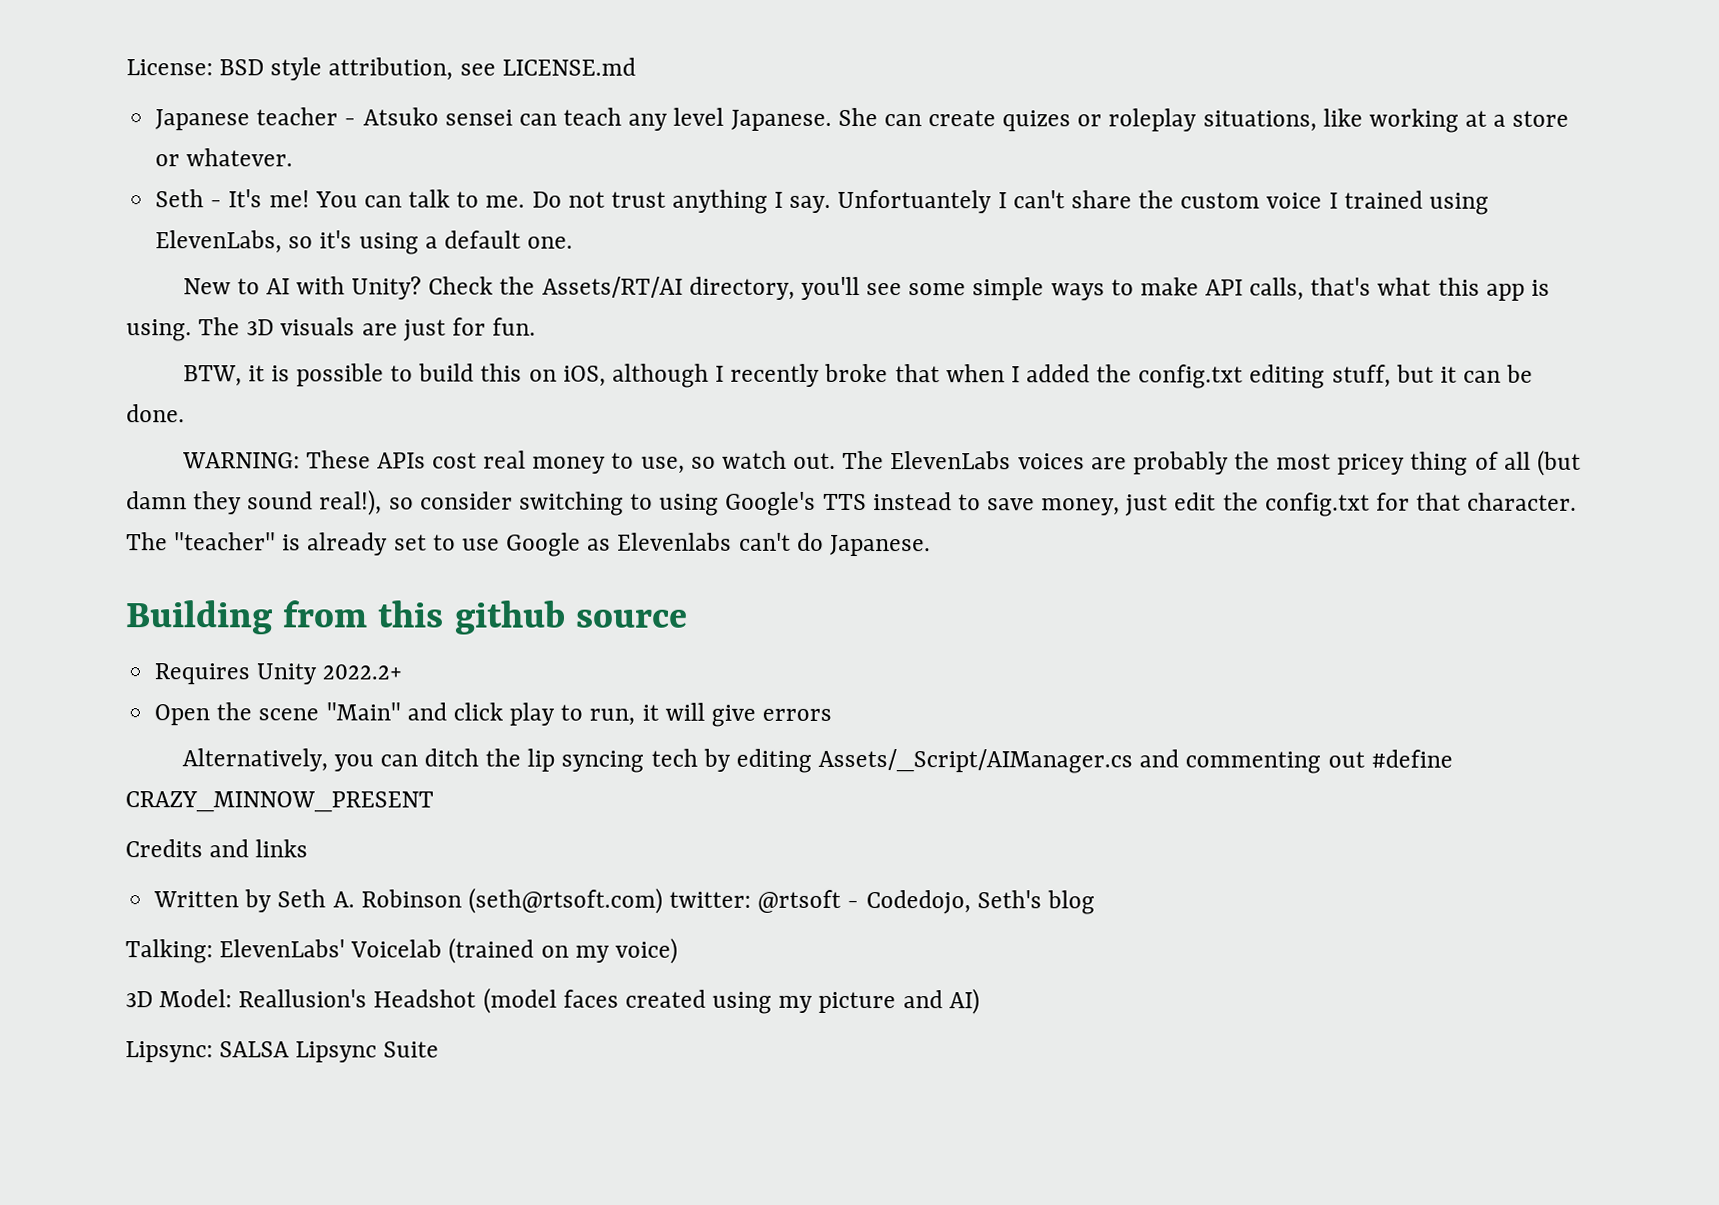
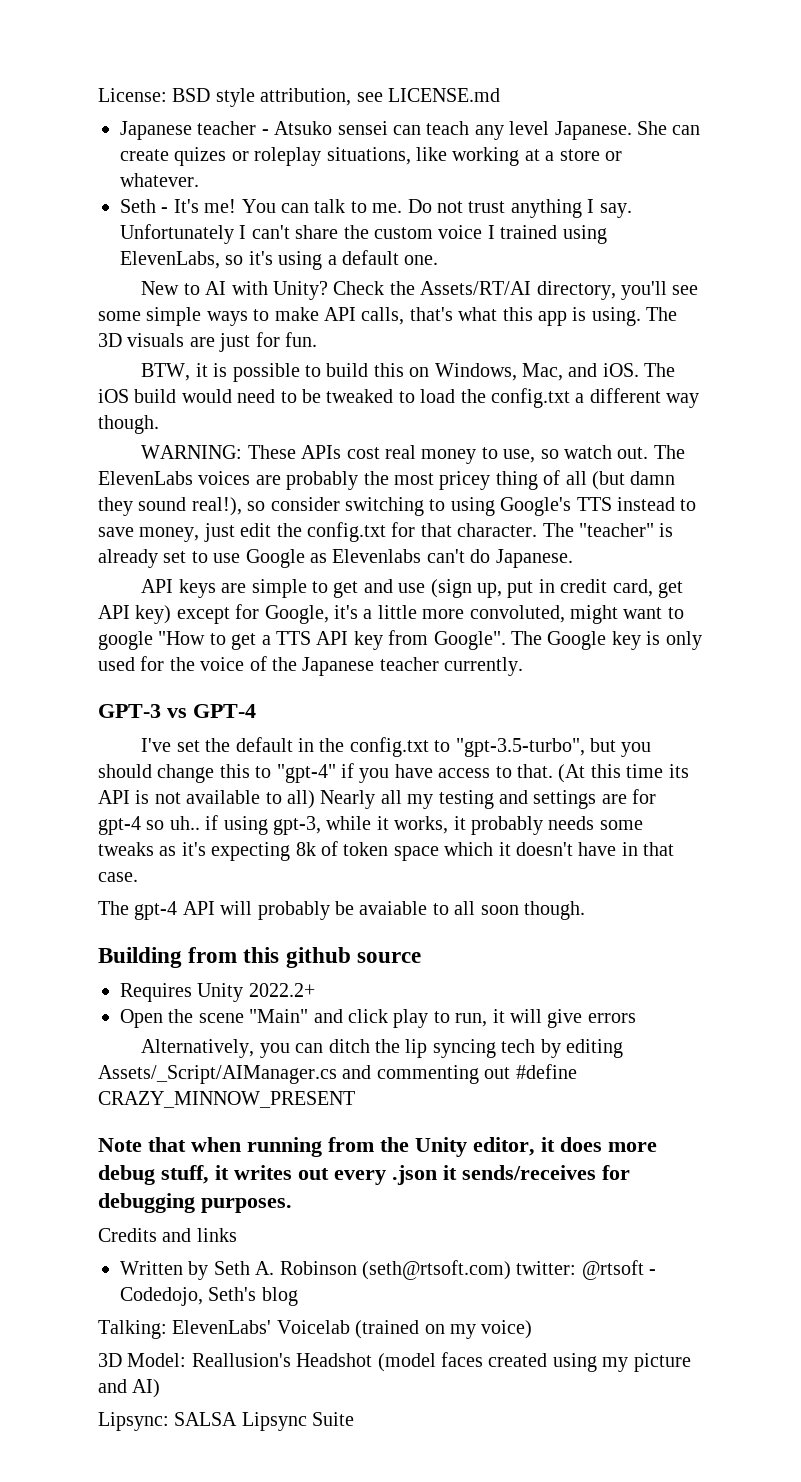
[837,189,993,214] Unfortuantely -> [120,224,234,244] Unfortunately
[562,363,1534,389] [126,404,185,423] iOS, although I recently broke that when I added the config.txt editing stuff, but it can be done. -> [434,363,676,381] [98,388,700,408] [98,415,159,434] Windows, Mac, and iOS. The iOS build would need to be tweaked to load the config.txt a different way though.
(931, 545) none -> [141,579,683,598] [98,604,684,624] [98,630,702,650] [98,656,524,676] [98,704,256,718] [141,737,652,757] [98,763,689,783] [98,789,657,809] [98,815,643,835] [98,841,675,861] [98,872,138,882] [98,901,585,920] // API keys are simple to get and use (sign up, put in credit card, get API key) except for Google, it's a little more convoluted, might want to google "How to get a TTS API key from Google". The Google key is only used for the voice of the Japanese teacher currently. // GPT-3 vs GPT-4 // I've set the default in the config.txt to "gpt-3.5-turbo", but you should change this to "gpt-4" if you have access to that. (At this time its API is not available to all) Nearly all my testing and settings are for gpt-4 so uh.. if using gpt-3, while it works, it probably needs some tweaks as it's expecting 8k of token space which it doesn't have in that case. // The gpt-4 API will probably be avaiable to all soon though.
(434, 802) none -> [98,1137,657,1157] [98,1165,630,1185] [98,1193,292,1213] // Note that when running from the Unity editor, it does more debug stuff, it writes out every .json it sends/receives for debugging purposes.

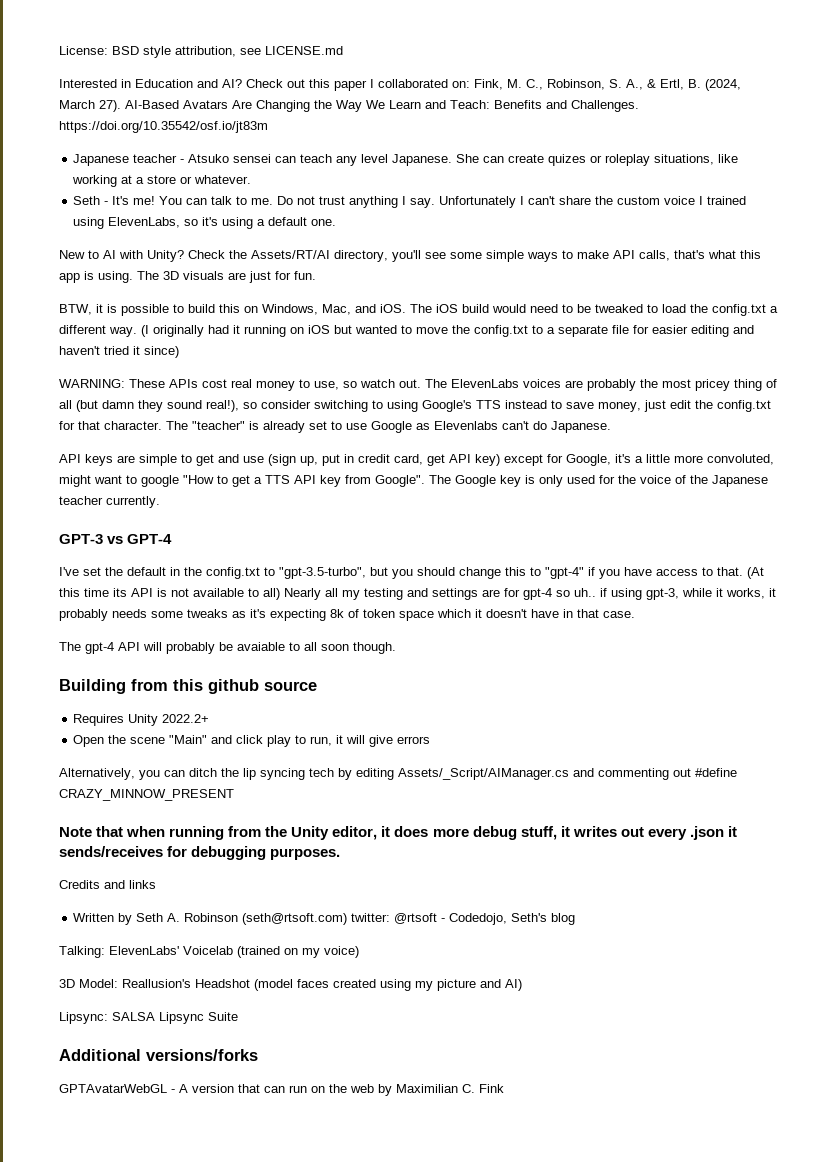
(500, 95) none -> [59,79,741,91] [59,100,639,112] [59,121,268,133] // Interested in Education and AI? Check out this paper I collaborated on: Fink, M. C., Robinson, S. A., & Ertl, B. (2024, March 27). AI-Based Avatars Are Changing the Way We Learn and Teach: Benefits and Challenges. https://doi.org/10.35542/osf.io/jt83m
[666,393,700,408] [98,415,159,434] way though. -> [109,325,754,337] [59,346,179,358] way. (I originally had it running on iOS but wanted to move the config.txt to a separate file for easier editing and haven't tried it since)
(355, 1419) none -> [59,1049,258,1061] [59,1084,504,1096] // Additional versions/forks // GPTAvatarWebGL - A version that can run on the web by Maximilian C. Fink

